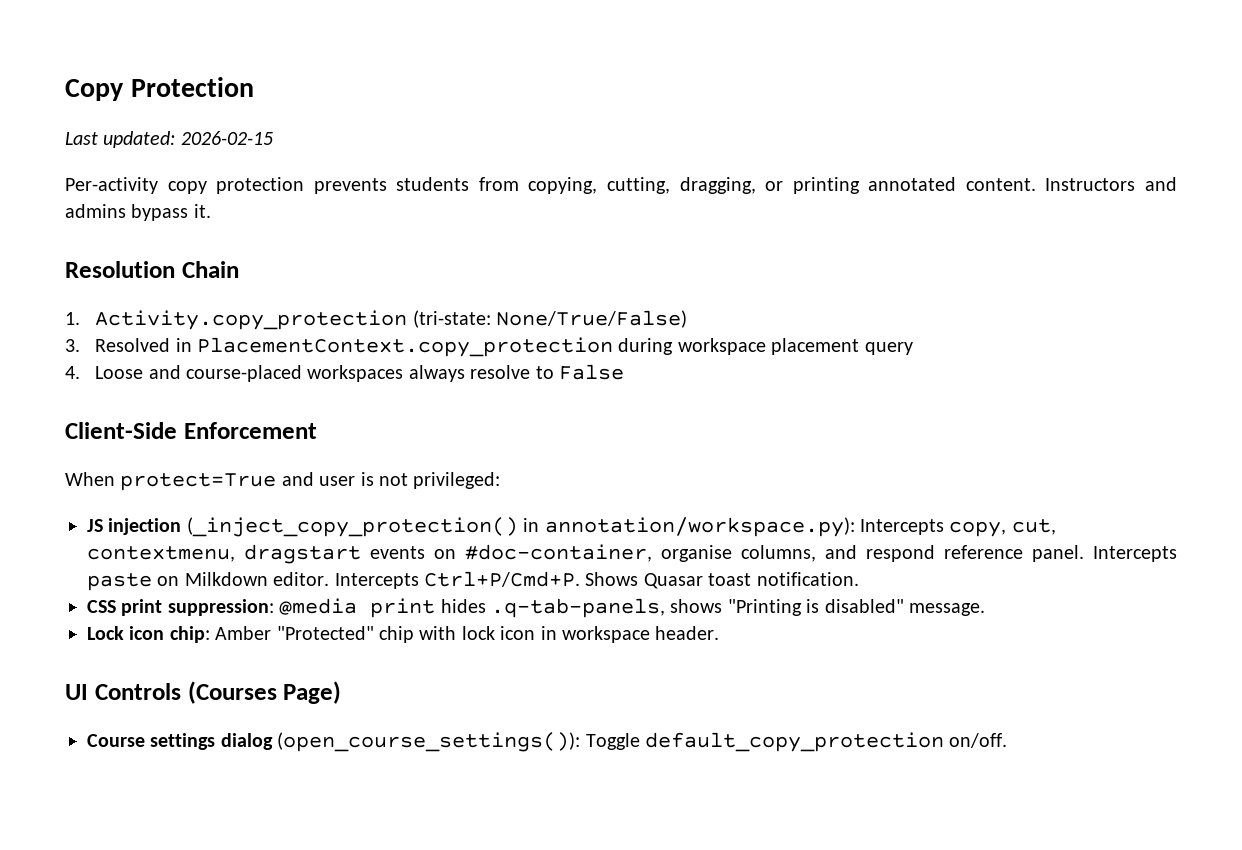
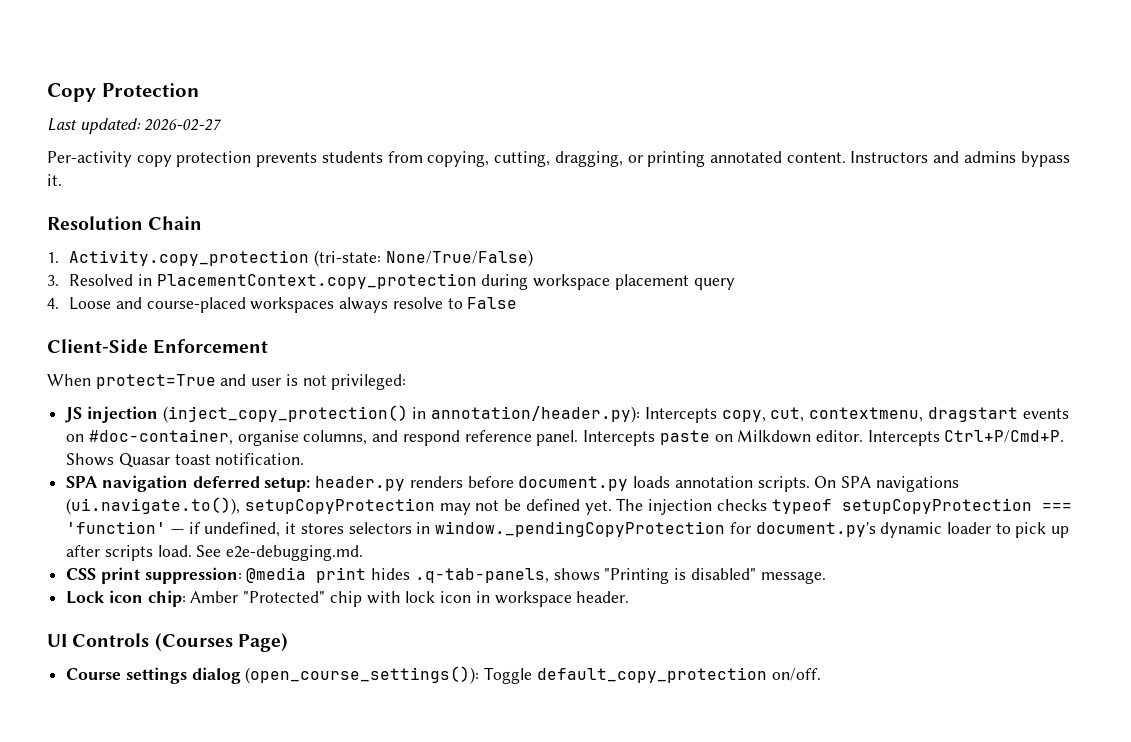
[180,131,273,145] 2026-02-15 -> [144,119,223,131] 2026-02-27
[186,517,855,537] (_inject_copy_protection() in annotation/workspace.py): -> [162,405,641,423] (inject_copy_protection() in annotation/header.py):
(859, 579) none -> [66,475,959,492] [66,497,1072,515] [66,521,1070,538] [66,545,364,561] // SPA navigation deferred setup: header.py renders before document.py loads annotation scripts. On SPA navigations (ui.navigate.to()), setupCopyProtection may not be defined yet. The injection checks typeof setupCopyProtection === 'function' — if undefined, it stores selectors in window._pendingCopyProtection for document.py's dynamic loader to pick up after scripts load. See e2e-debugging.md.

